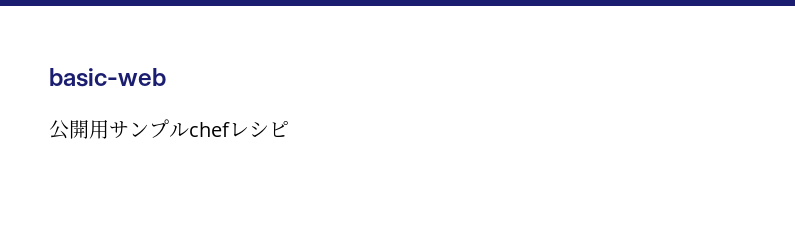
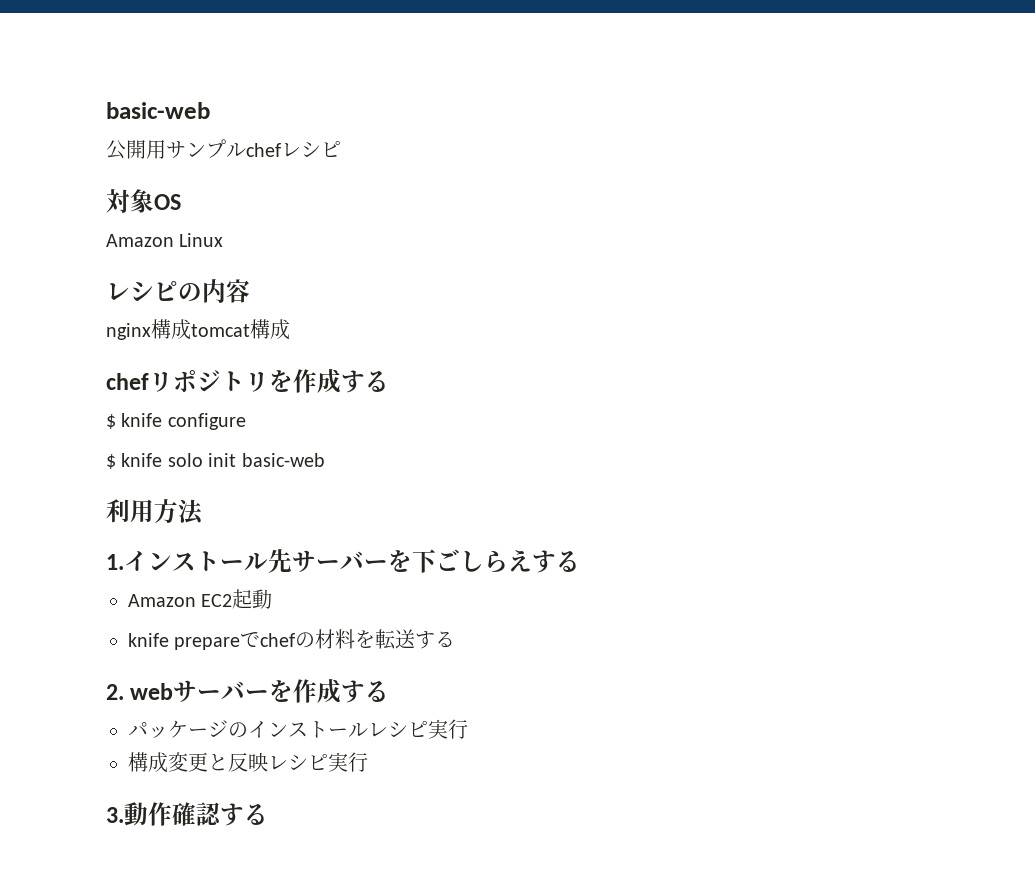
(289, 129) none -> [106,189,181,213] [106,233,224,247] [106,279,250,303] [106,319,290,340] [106,369,389,393] [106,413,246,430] [106,453,325,469] [106,499,204,525] [106,549,580,573] [128,589,273,609] [128,629,456,650] [106,679,390,703] [128,719,468,739] [128,752,368,773] [106,802,268,826] // 対象OS // Amazon Linux // レシピの内容 // nginx構成tomcat構成 // chefリポジトリを作成する // $ knife configure // $ knife solo init basic-web // 利用方法 // 1.インストール先サーバーを下ごしらえする // Amazon EC2起動 // knife prepareでchefの材料を転送する // 2. webサーバーを作成する // パッケージのインストールレシピ実行 // 構成変更と反映レシピ実行 // 3.動作確認する

